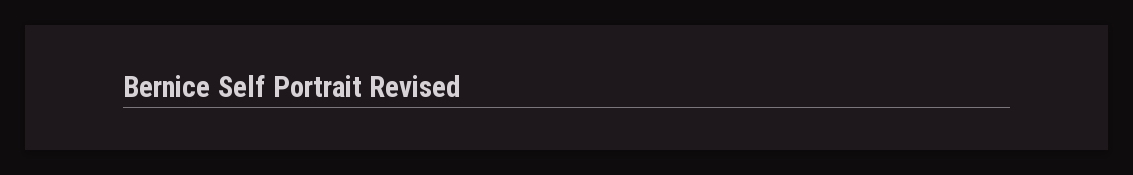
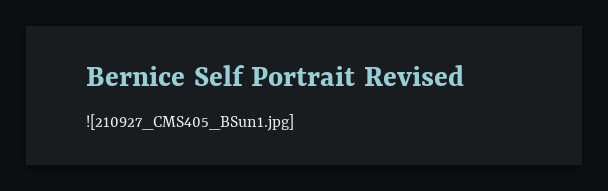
(461, 86) none -> [86,114,294,131] // ![210927_CMS405_BSun1.jpg]

